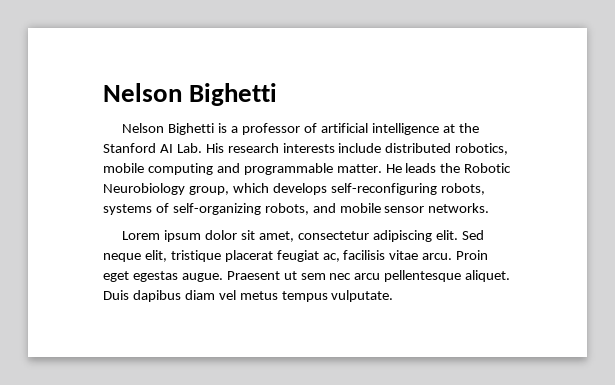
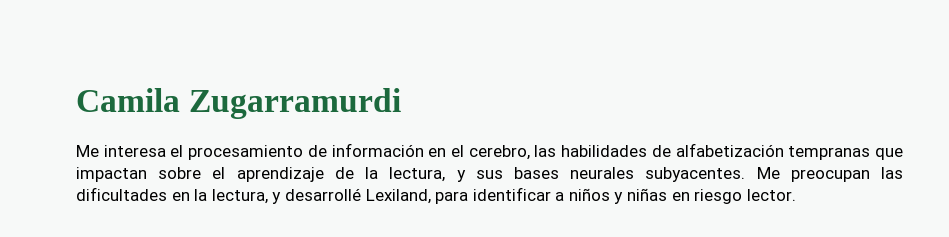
[103,83,278,106] [122,123,479,135] [103,143,509,155] [103,163,512,175] [103,183,485,195] [103,203,490,215] [122,230,484,242] [103,250,489,262] [103,270,511,282] [103,290,394,302] Nelson Bighetti // Nelson Bighetti is a professor of artificial intelligence at the Stanford AI Lab. His research interests include distributed robotics, mobile computing and programmable matter. He leads the Robotic Neurobiology group, which develops self-reconfiguring robots, systems of self-organizing robots, and mobile sensor networks. // Lorem ipsum dolor sit amet, consectetur adipiscing elit. Sed neque elit, tristique placerat feugiat ac, facilisis vitae arcu. Proin eget egestas augue. Praesent ut sem nec arcu pellentesque aliquet. Duis dapibus diam vel metus tempus vulputate. -> [76,88,402,119] [76,143,903,160] [76,167,903,182] [76,187,796,204] Camila Zugarramurdi // Me interesa el procesamiento de información en el cerebro, las habilidades de alfabetización tempranas que impactan sobre el aprendizaje de la lectura, y sus bases neurales subyacentes. Me preocupan las dificultades en la lectura, y desarrollé Lexiland, para identificar a niños y niñas en riesgo lector.

